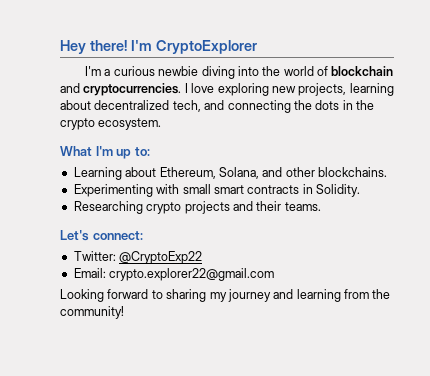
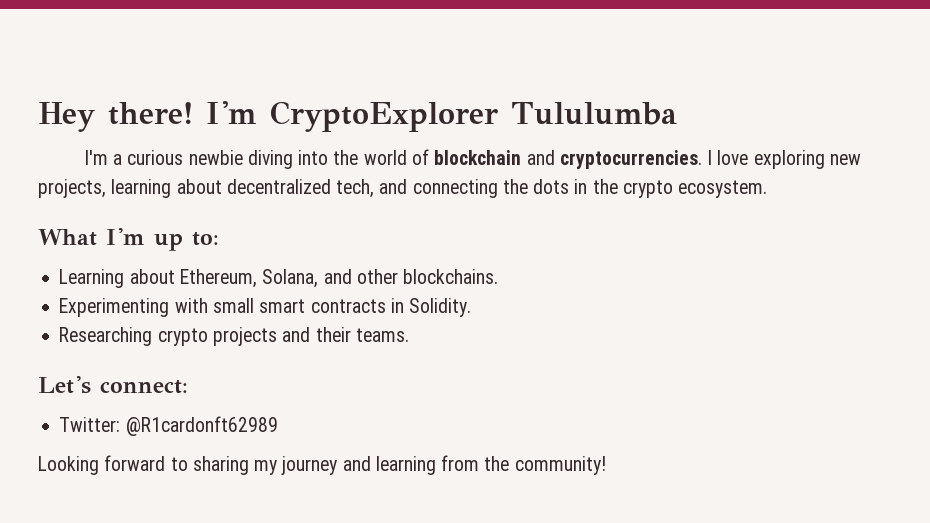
(257, 47) none -> [511,102,677,125] Tululumba
[119,251,203,264] [73,268,275,281] @CryptoExp22 // Email: crypto.explorer22@gmail.com -> [125,416,278,436] @R1cardonft62989

